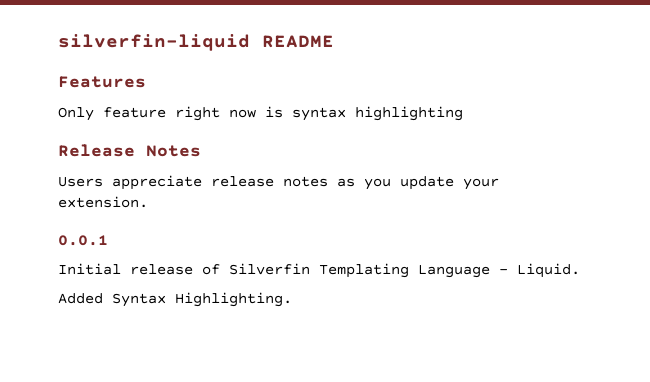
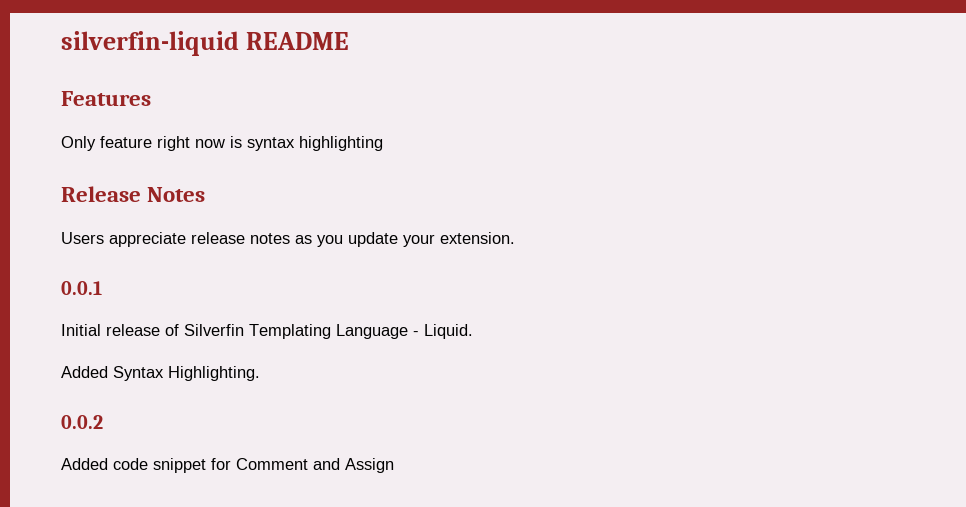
(292, 299) none -> [61,415,103,429] [61,458,394,473] // 0.0.2 // Added code snippet for Comment and Assign

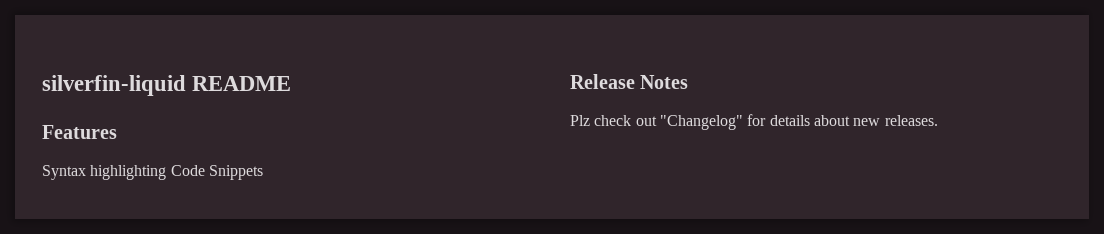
[61,136,295,151] Only feature right now is syntax -> [42,165,86,180] Syntax
(383, 143) none -> [170,165,263,180] Code Snippets
[61,232,515,247] [61,281,102,295] [61,324,473,339] [61,366,260,381] [61,415,103,429] [61,458,394,473] Users appreciate release notes as you update your extension. // 0.0.1 // Initial release of Silverfin Templating Language - Liquid. // Added Syntax Highlighting. // 0.0.2 // Added code snippet for Comment and Assign -> [570,114,938,130] Plz check out "Changelog" for details about new releases.

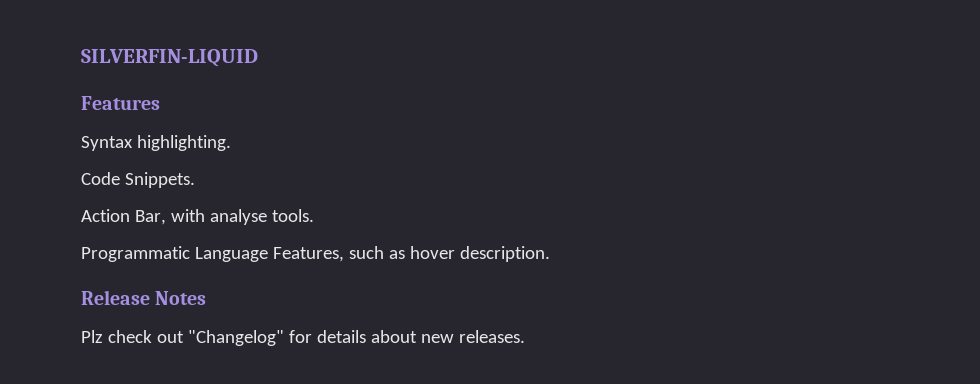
[42,75,292,96] silverfin-liquid README -> [81,49,258,67] SILVERFIN-LIQUID
[90,165,263,180] highlighting Code Snippets -> [136,135,231,151] [81,172,195,188] [81,209,314,225] [81,246,550,262] highlighting. // Code Snippets. // Action Bar, with analyse tools. // Programmatic Language Features, such as hover description.

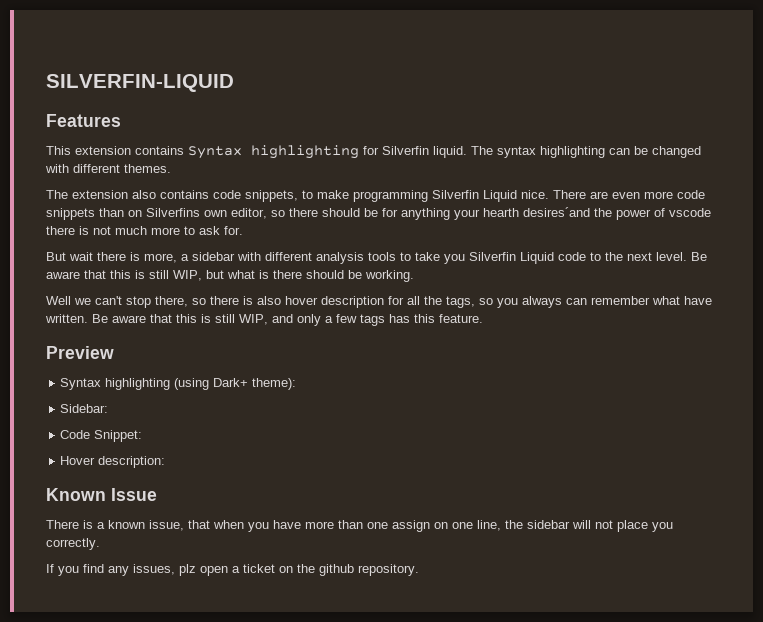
[81,135,231,151] [81,172,195,188] [81,209,314,225] [81,246,550,262] [81,290,207,305] [81,330,525,346] Syntax highlighting. // Code Snippets. // Action Bar, with analyse tools. // Programmatic Language Features, such as hover description. // Release Notes // Plz check out "Changelog" for details about new releases. -> [46,145,701,159] [45,164,171,173] [46,190,705,202] [46,207,711,220] [46,226,243,235] [46,252,707,264] [46,270,414,282] [46,296,712,308] [45,314,483,326] [46,346,114,359] [60,378,297,390] [60,404,109,413] [60,430,143,442] [60,456,166,468] [46,488,157,501] [46,520,673,532] [46,538,100,550] [46,564,419,576] This extension contains Syntax highlighting for Silverfin liquid. The syntax highlighting can be changed with different themes. // The extension also contains code snippets, to make programming Silverfin Liquid nice. There are even more code snippets than on Silverfins own editor, so there should be for anything your hearth desires´and the power of vscode there is not much more to ask for. // But wait there is more, a sidebar with different analysis tools to take you Silverfin Liquid code to the next level. Be aware that this is still WIP, but what is there should be working. // Well we can't stop there, so there is also hover description for all the tags, so you always can remember what have written. Be aware that this is still WIP, and only a few tags has this feature. // Preview // Syntax highlighting (using Dark+ theme): // Sidebar: // Code Snippet: // Hover description: // Known Issue // There is a known issue, that when you have more than one assign on one line, the sidebar will not place you correctly. // If you find any issues, plz open a ticket on the github repository.

